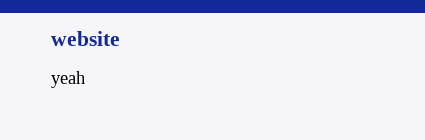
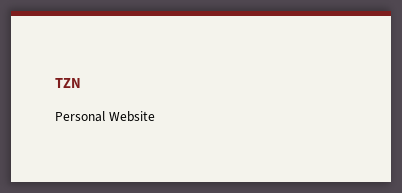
[51,31,120,46] [51,71,85,88] website // yeah -> [55,78,81,88] [55,111,155,122] TZN // Personal Website

